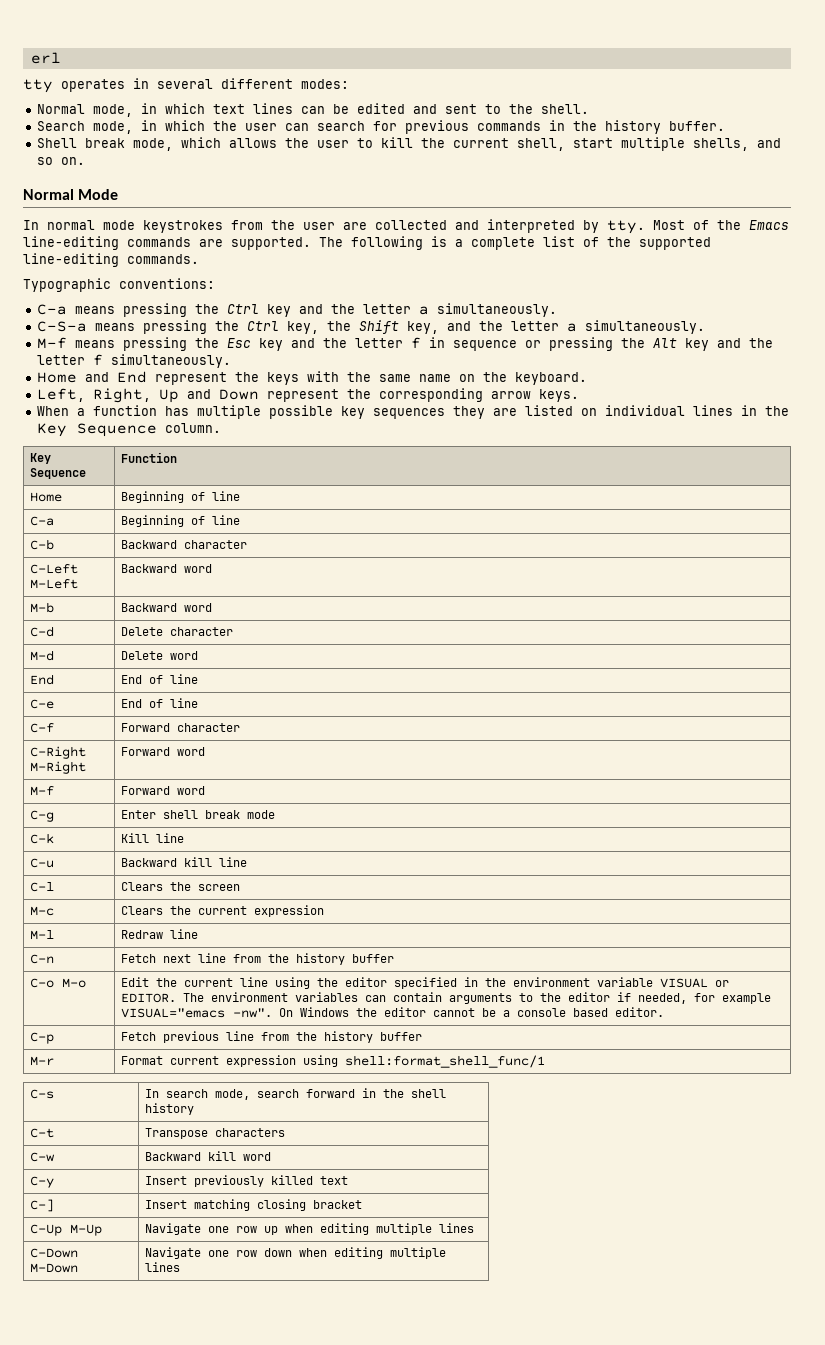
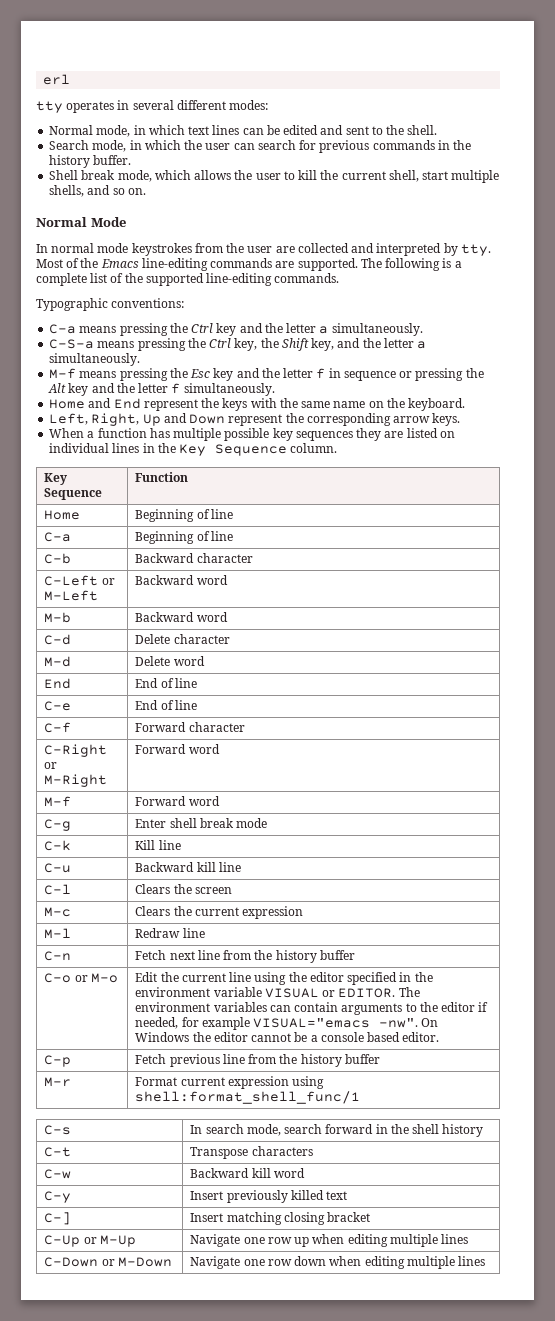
(79, 569) none -> [101,578,115,585] or
(87, 752) none -> [44,762,58,769] or
(55, 983) none -> [74,975,88,982] or
(63, 1230) none -> [83,1237,97,1244] or
(79, 1253) none -> [101,1259,115,1266] or

